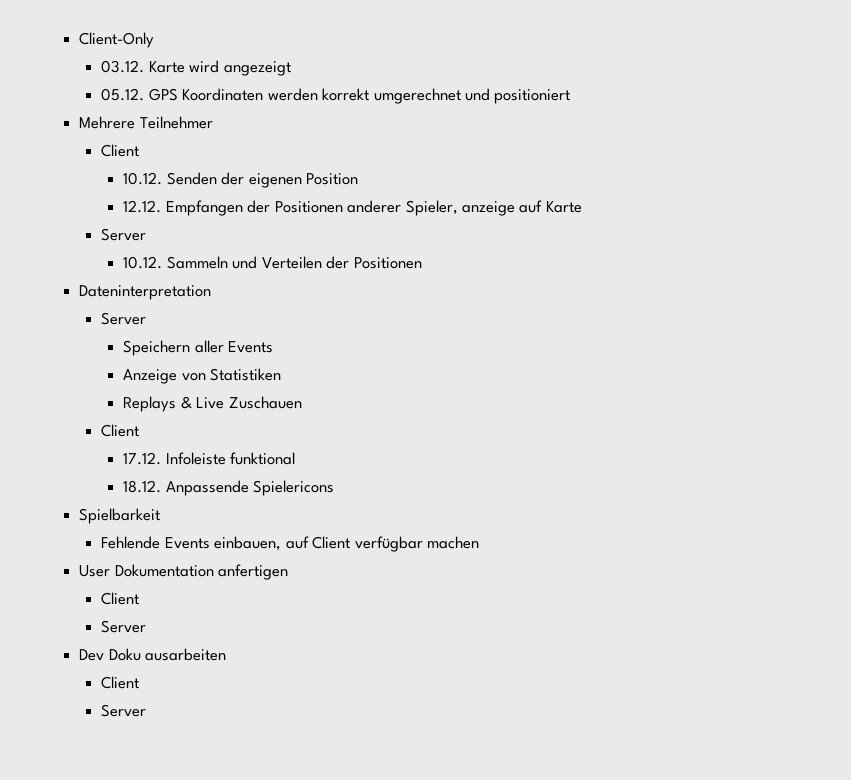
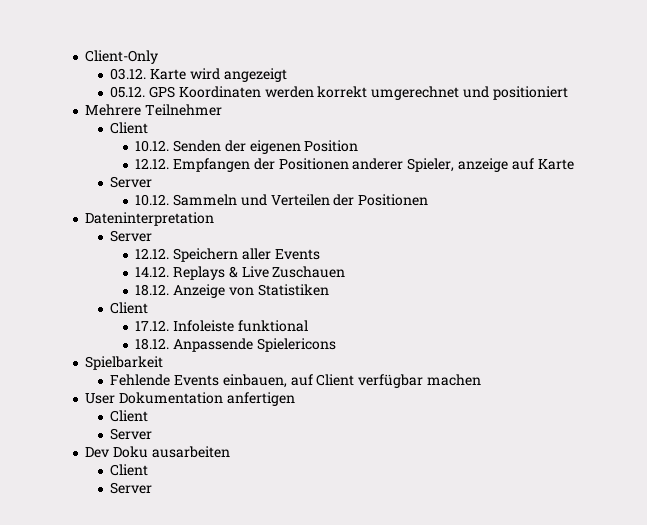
(147, 318) none -> [135,248,170,259] 12.12.
[123,368,282,384] Anzeige von Statistiken // -> [135,266,170,277] 14.12.
(302, 402) none -> [135,284,329,298] // 18.12. Anzeige von Statistiken

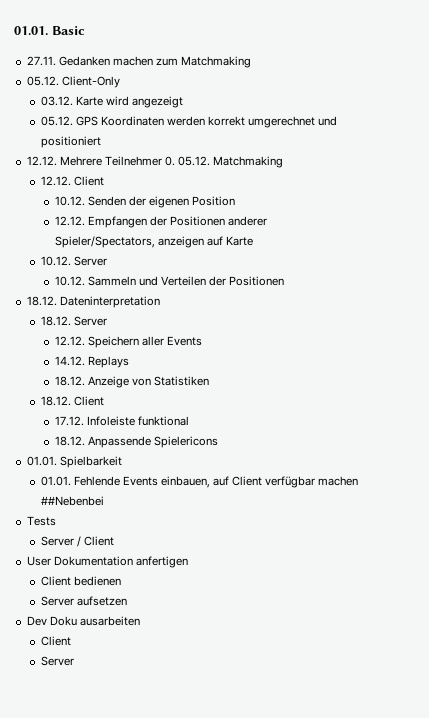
(85, 57) none -> [14,26,85,35] [26,56,252,68] [26,76,59,86] 01.01. Basic // 27.11. Gedanken machen zum Matchmaking // 05.12.
(568, 93) none -> [26,156,57,166] 12.12.
(223, 110) // -> [164,156,284,168] [40,176,71,186] 0. 05.12. Matchmaking // 12.12.
[407,158,508,172] Spieler, anzeige -> [54,236,204,248] Spieler/Spectators, anzeigen
(574, 164) none -> [40,256,71,266] 10.12.
(429, 200) none -> [26,296,57,306] 18.12.
(215, 219) none -> [40,316,71,326] 18.12.
[228,266,346,278] & Live Zuschauen -> (129, 362) none
(329, 290) none -> [40,396,71,406] 18.12.
(336, 345) none -> [26,456,57,466] 01.01.
(164, 363) none -> [40,476,71,486] 01.01.
(482, 380) none -> [40,496,104,506] [26,516,56,526] [40,536,114,547] ##Nebenbei // Tests // Server / Client
[110,428,153,440] // Server -> [73,576,121,586] [40,596,127,606] bedienen // Server aufsetzen

